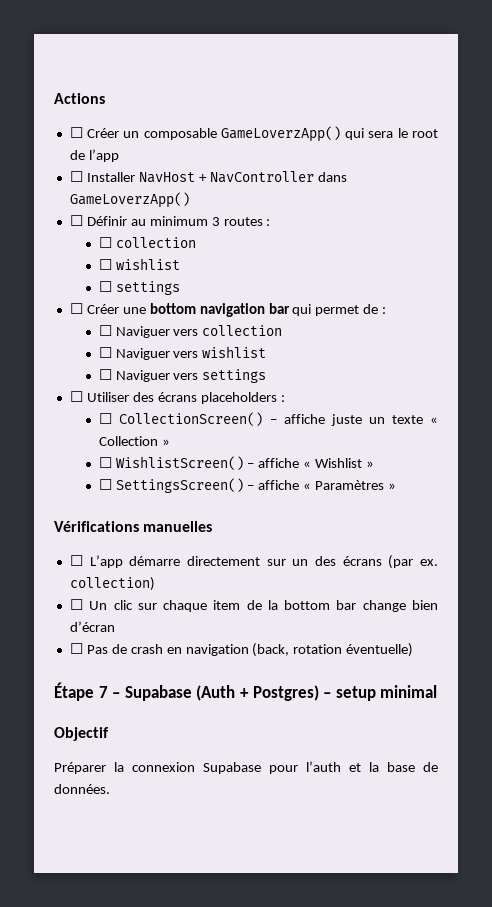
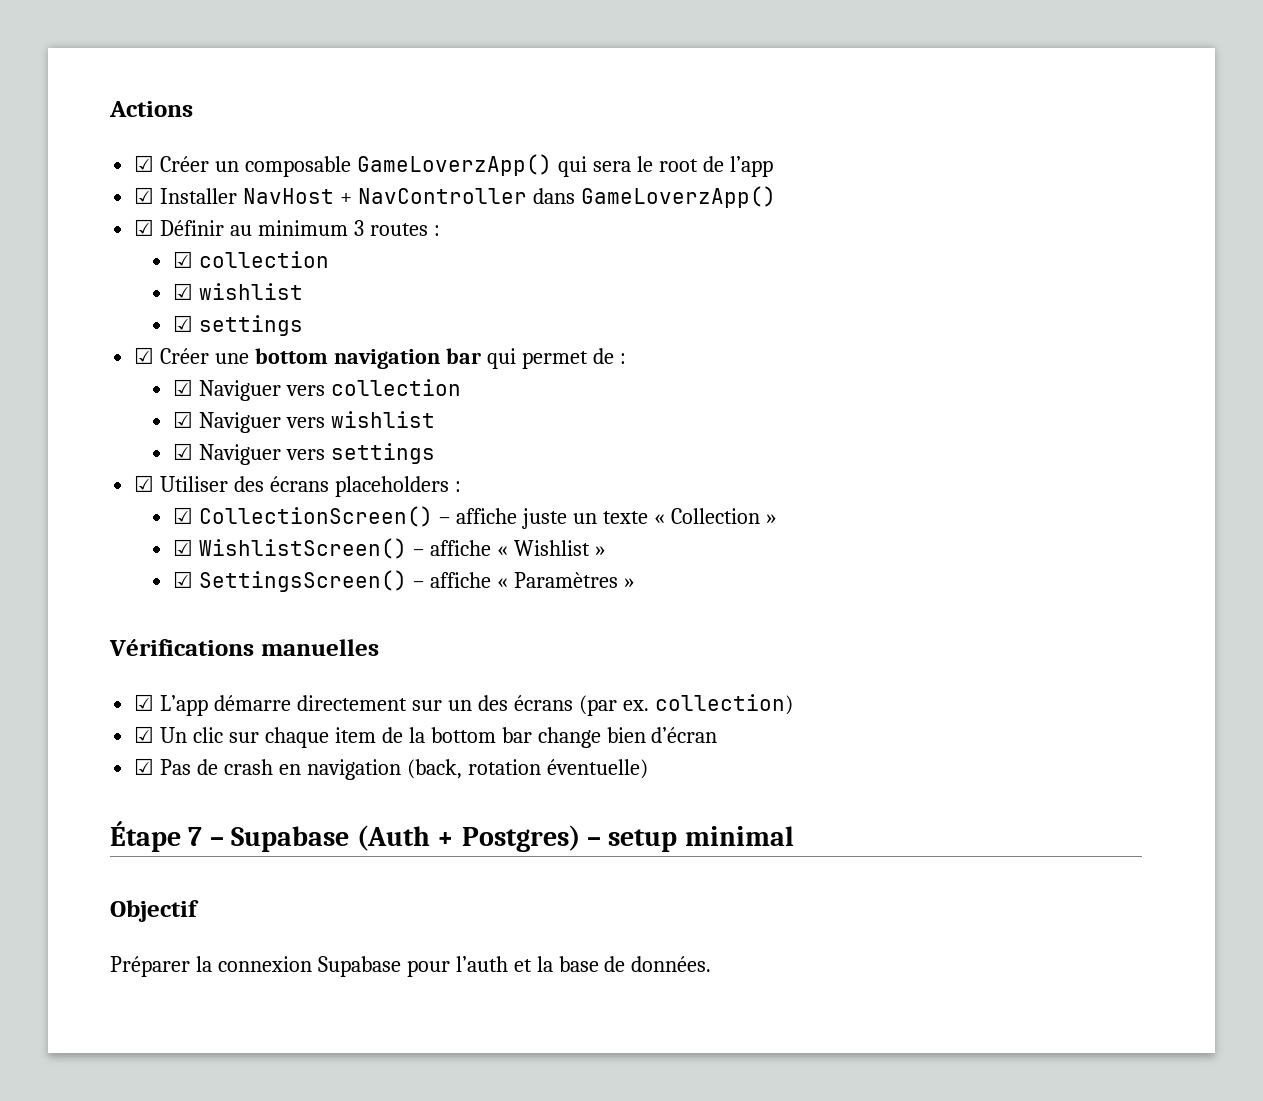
[69,127,83,138] ☐ -> [134,155,155,172] ☑
[69,171,83,182] ☐ -> [134,187,155,204] ☑
[69,215,83,226] ☐ -> [134,219,155,236] ☑
[98,237,196,248] [98,258,180,270] [98,281,180,295] [69,303,83,314] ☐ collection // ☐ wishlist // ☐ settings // ☐ -> [173,251,330,268] [173,283,304,300] [173,315,304,336] [134,347,155,364] ☑ collection // ☑ wishlist // ☑ settings // ☑
[98,325,112,336] ☐ -> [173,379,194,396] ☑
[98,347,112,358] ☐ -> [173,411,194,428] ☑
[98,369,112,380] ☐ -> [173,443,194,460] ☑
[69,391,83,402] ☐ -> [134,475,155,492] ☑
[98,413,112,424] ☐ -> [173,507,194,524] ☑
[98,457,112,468] ☐ -> [173,539,194,556] ☑
[98,479,112,490] ☐ -> [173,571,194,588] ☑
[69,555,83,566] ☐ -> [134,694,155,711] ☑
[69,599,83,610] ☐ -> [134,726,155,743] ☑
[69,643,83,654] ☐ -> [134,758,155,775] ☑

